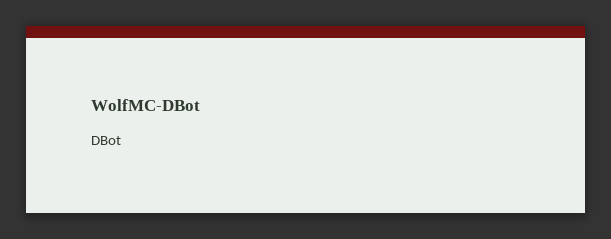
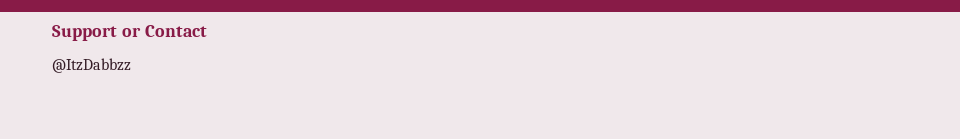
[91,99,200,111] [91,136,121,145] WolfMC-DBot // DBot -> [52,25,207,41] [52,58,131,73] Support or Contact // @ItzDabbzz

